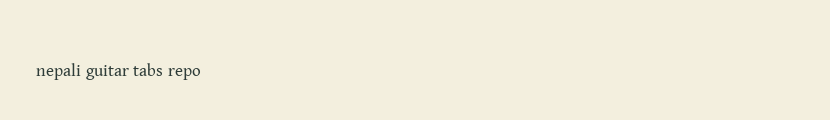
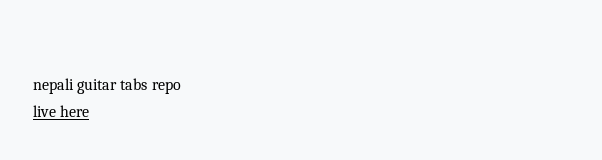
(201, 74) none -> [33,105,90,117] // live here

